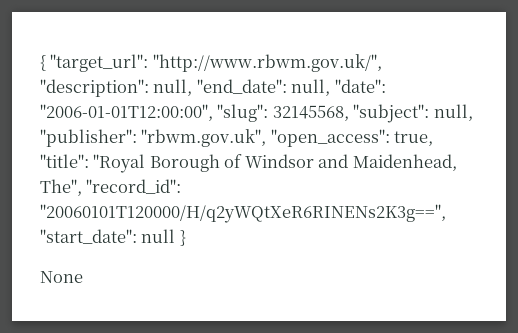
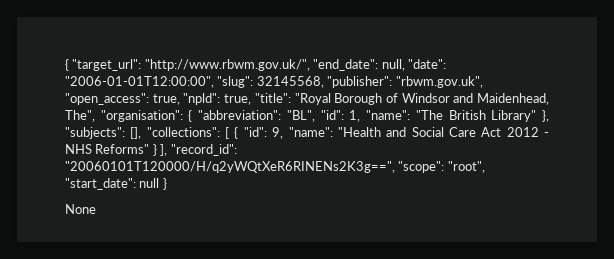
[40,79,193,97] "description": null, -> (310, 65) none
[353,104,473,123] "subject": null, -> (324, 82) none
(434, 138) none -> [183,93,252,105] "npld": true,
[86,179,182,194] [40,204,446,223] "record_id": "20060101T120000/H/q2yWQtXeR6RINENs2K3g==", -> [100,110,550,122] [65,127,549,139] [65,144,237,156] [65,161,485,173] "organisation": { "abbreviation": "BL", "id": 1, "name": "The British Library" }, "subjects": [], "collections": [ { "id": 9, "name": "Health and Social Care Act 2012 - NHS Reforms" } ], "record_id": "20060101T120000/H/q2yWQtXeR6RINENs2K3g==", "scope": "root",

